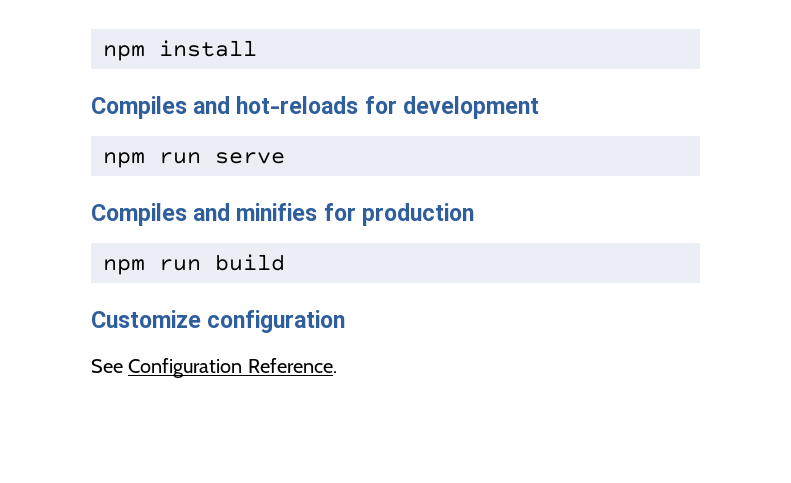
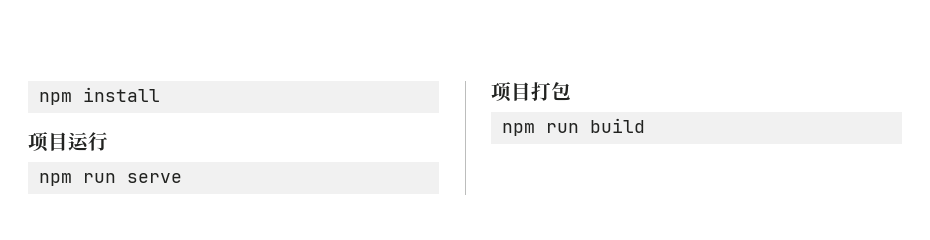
[91,96,539,119] [103,152,285,168] [91,203,474,226] [103,254,285,275] [91,310,346,333] [91,358,337,378] Compiles and hot-reloads for development // npm run serve // Compiles and minifies for production // npm run build // Customize configuration // See Configuration Reference. -> [28,132,108,152] [38,173,182,186] [491,82,571,102] [501,118,645,136] 项目运行 // npm run serve // 项目打包 // npm run build

